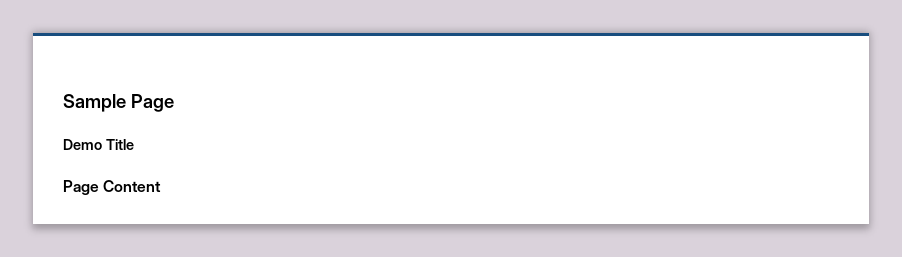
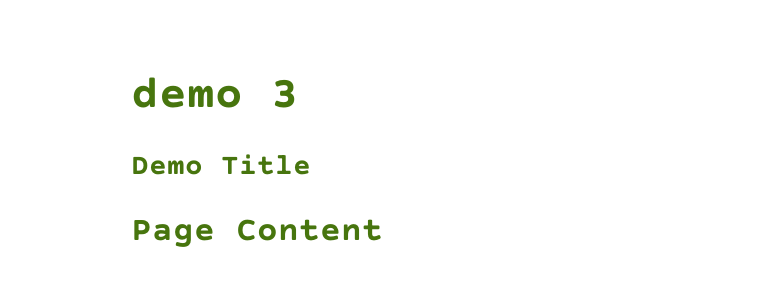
[63,94,174,112] Sample Page -> [131,77,299,108] demo 3

